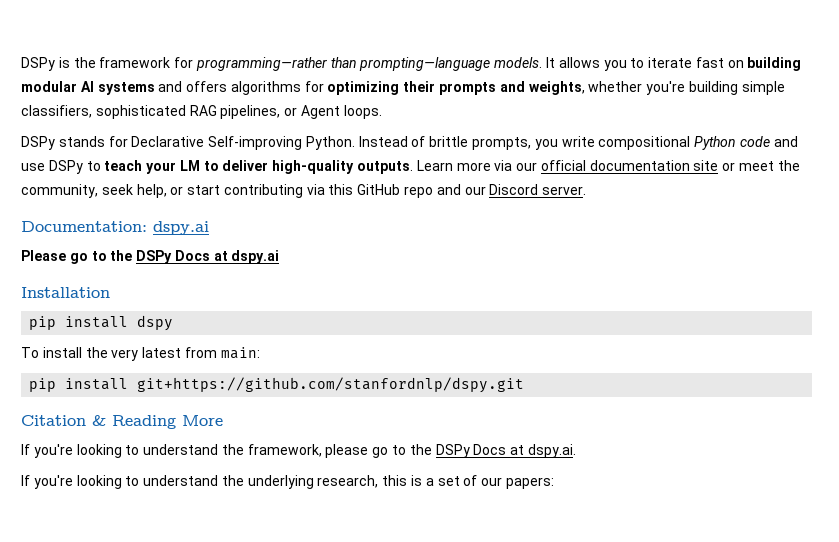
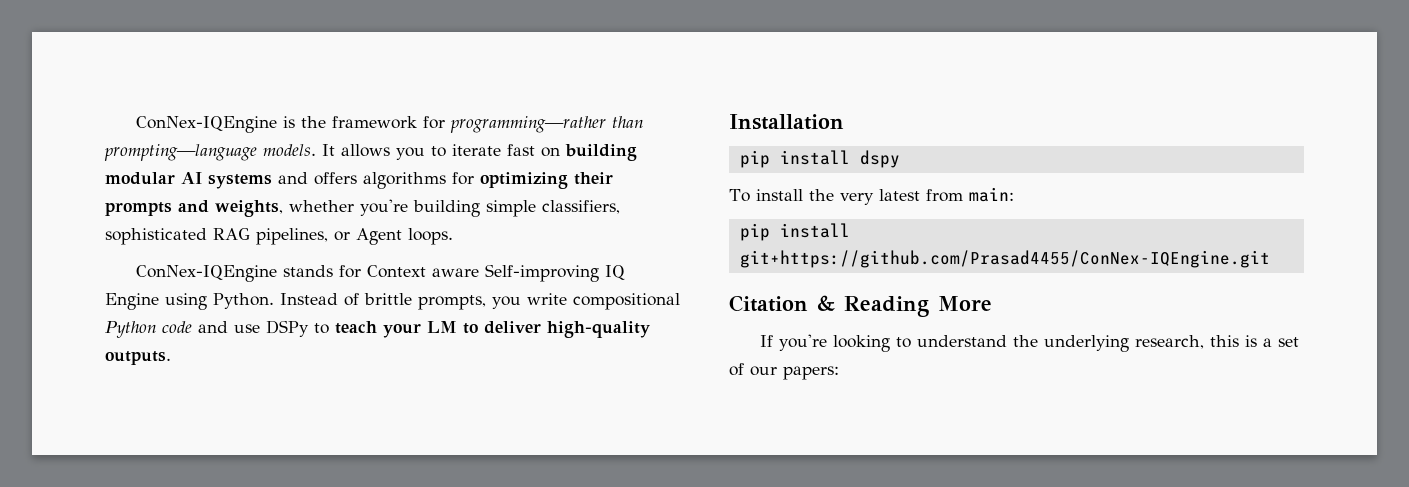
[21,57,55,71] DSPy -> [135,116,277,133] ConNex-IQEngine
[21,136,55,150] DSPy -> [135,265,277,282] ConNex-IQEngine
[131,136,303,150] Declarative Self-improving -> [366,264,625,282] [105,293,207,310] Context aware Self-improving IQ Engine using
[416,160,800,171] [21,184,587,198] [21,221,209,235] [21,250,280,264] Learn more via our official documentation site or meet the community, seek help, or start contributing via this GitHub repo and our Discord server. // Documentation: dspy.ai // Please go to the DSPy Docs at dspy.ai -> (171, 358) none
[137,377,525,393] git+https://github.com/stanfordnlp/dspy.git -> [739,250,1270,268] git+https://github.com/Prasad4455/ConNex-IQEngine.git
[21,444,576,458] // If you're looking to understand the framework, please go to the DSPy Docs at dspy.ai. -> (992, 303) none

